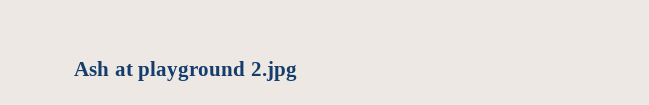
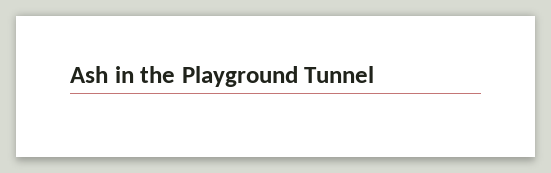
[114,61,298,81] at playground 2.jpg -> [114,66,375,87] in the Playground Tunnel

